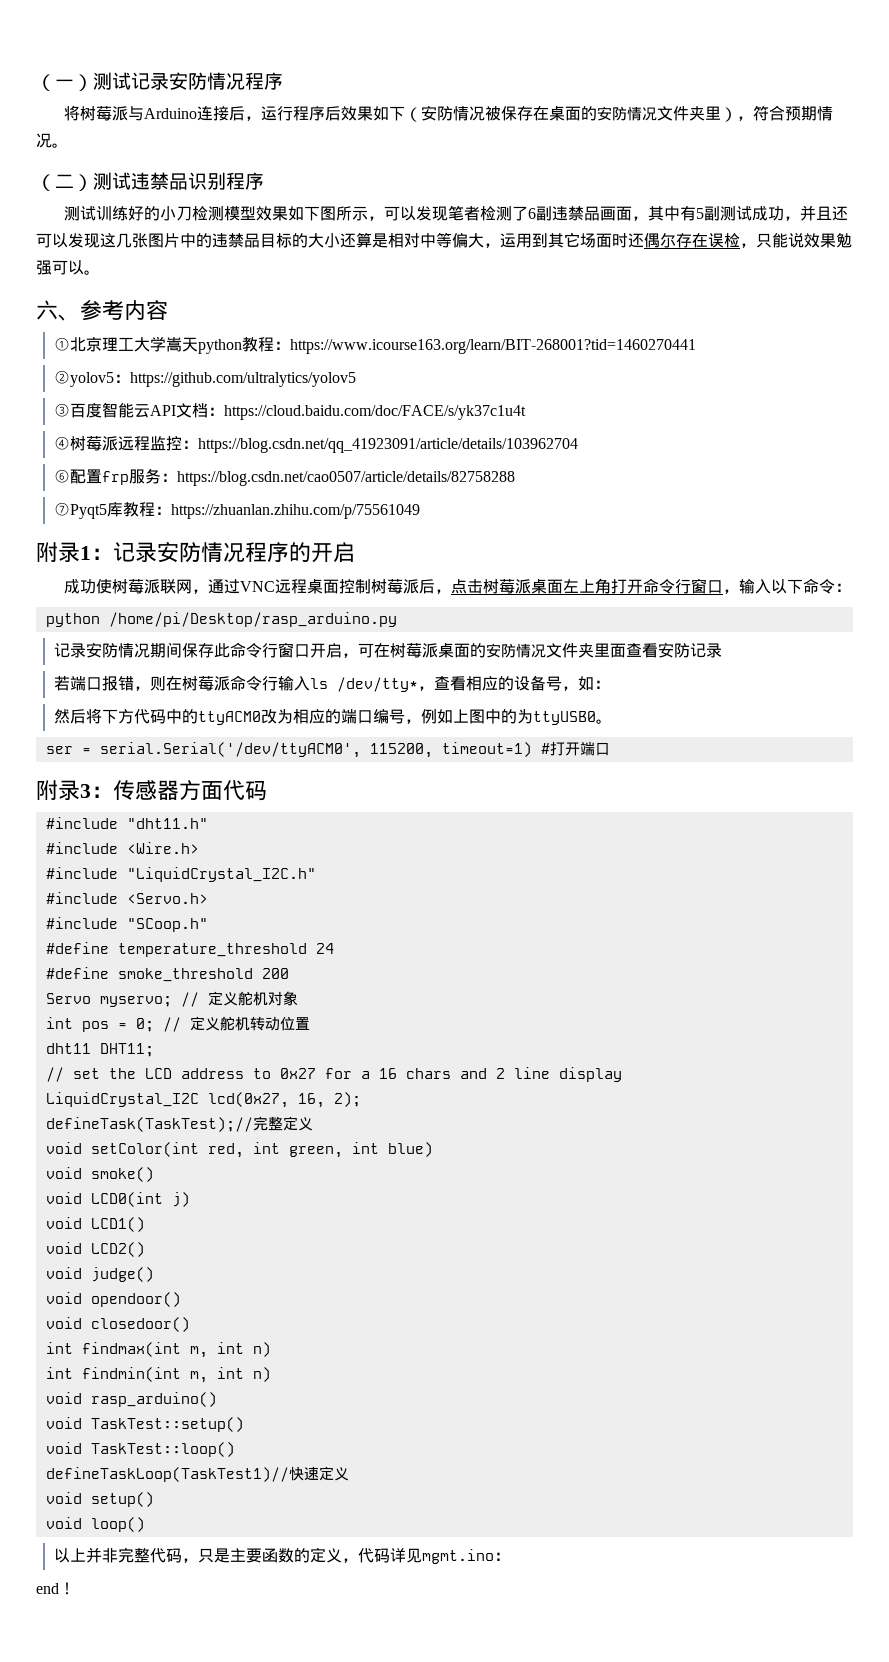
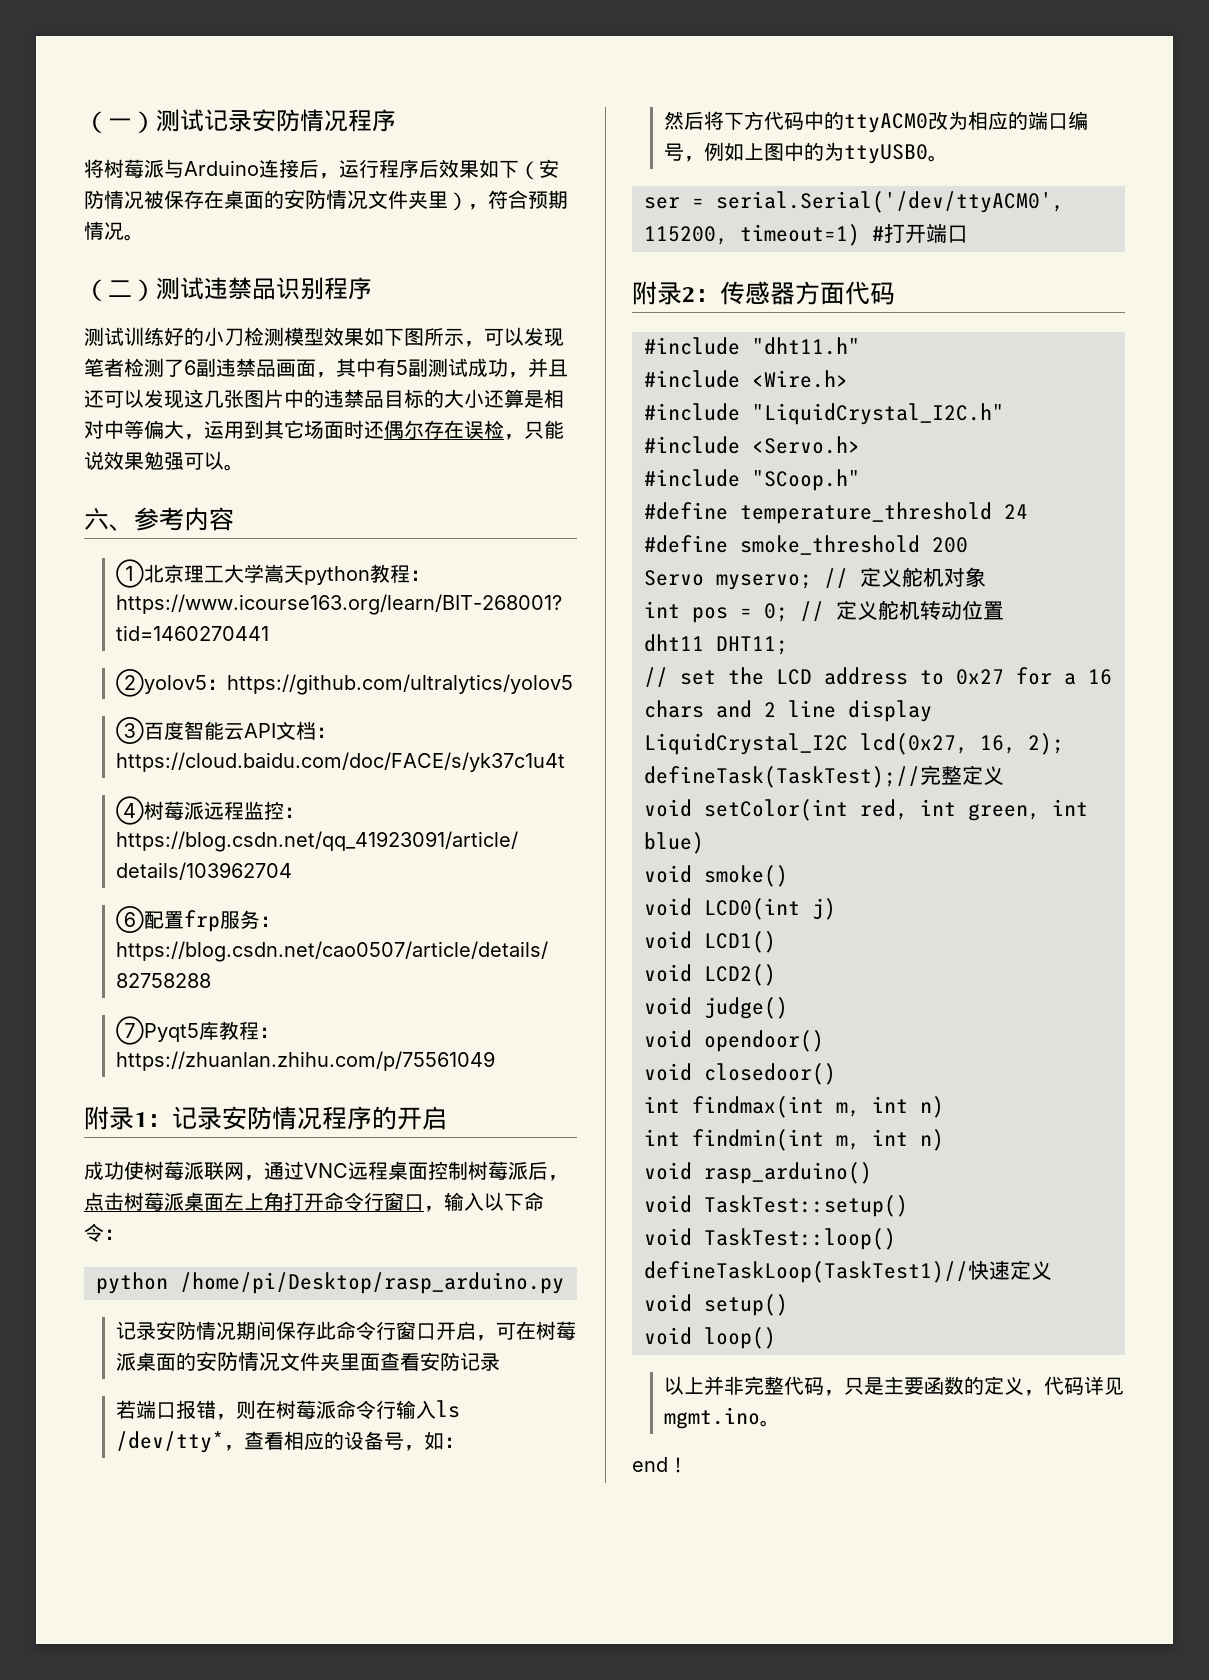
[80,784,91,798] 3 -> [682,287,695,303] 2
[494,1552,511,1561] ： -> [760,1420,781,1427] 。

